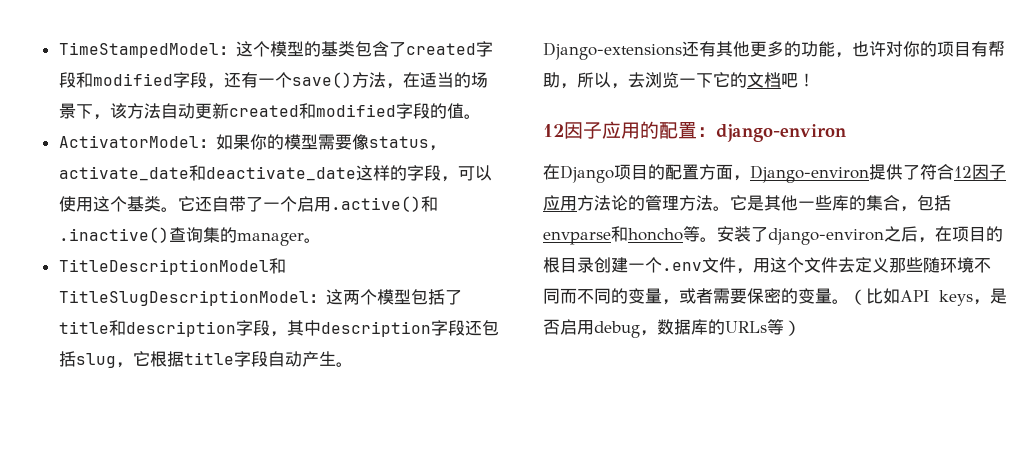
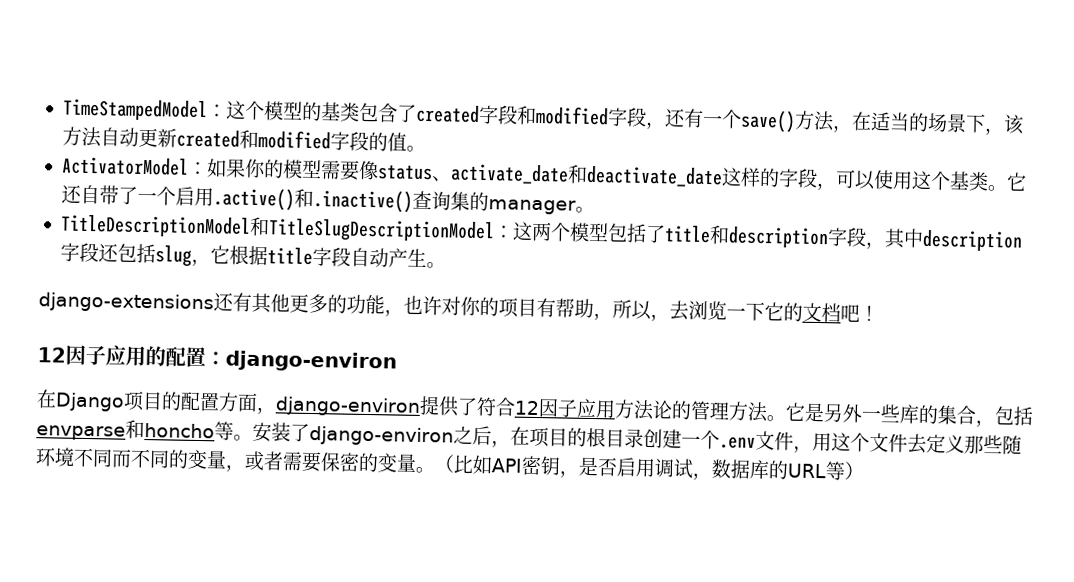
[428,145,446,151] ， -> [430,176,452,182] 、
[543,42,682,60] Django-extensions -> [38,292,214,314] django-extensions
[750,165,869,183] Django-environ -> [275,396,421,417] django-environ
[764,195,798,211] 其他 -> [823,403,863,423] 另外
[939,290,973,306] keys -> [521,455,561,476] 密钥
[594,321,640,338] debug -> [654,458,694,479] 调试
[725,321,767,333] URLs -> [787,463,826,479] URL

